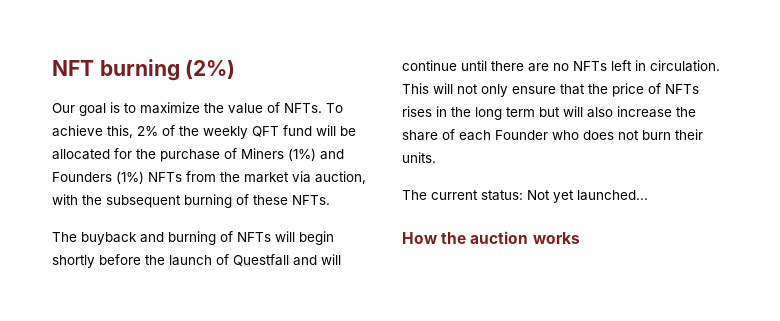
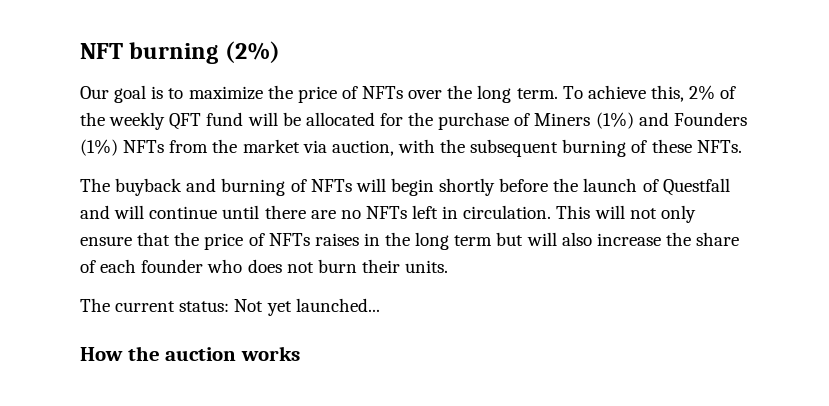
[228,102,322,114] value of NFTs. -> [297,85,558,103] price of NFTs over the long term.
[402,106,432,117] rises -> [314,233,359,246] raises
[495,130,548,140] Founder -> [141,259,204,273] founder

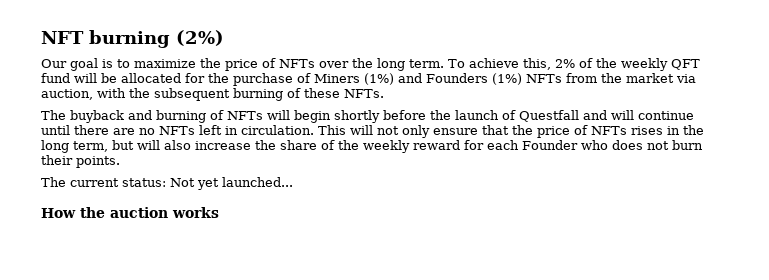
[314,233,359,246] raises -> [631,126,663,135] rises
[454,235,493,246] term -> [73,141,108,152] term,
[100,259,204,273] each founder -> [338,140,578,153] the weekly reward for each Founder
[405,260,449,273] units. -> [76,156,120,168] points.

